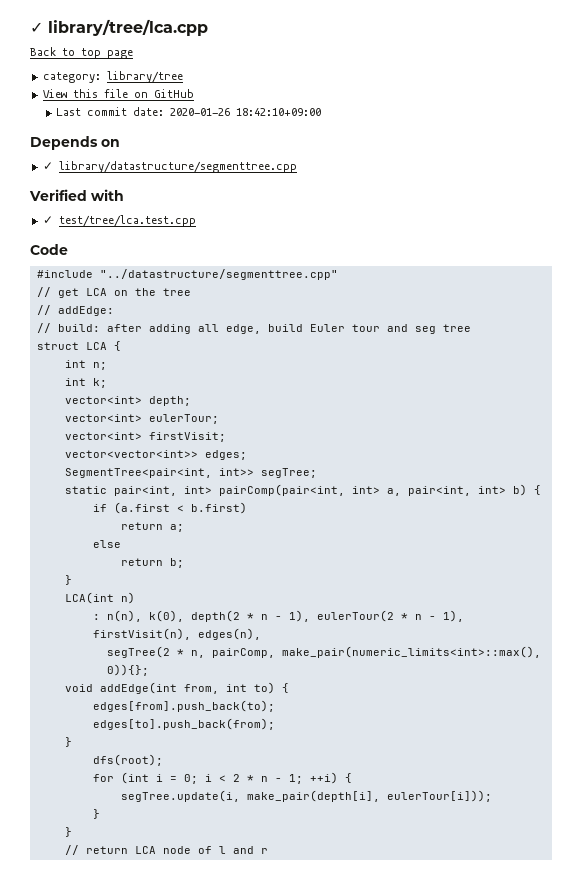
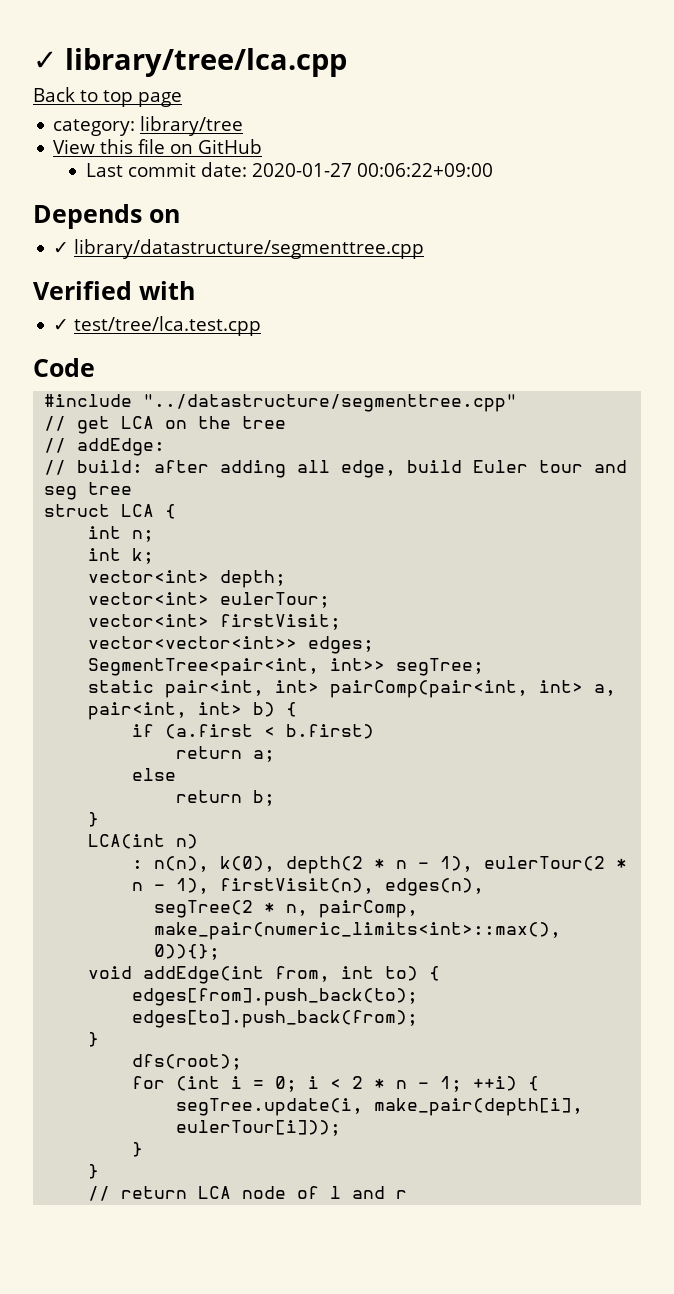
[170,108,322,116] 2020-01-26 18:42:10+09:00 -> [251,163,493,177] 2020-01-27 00:06:22+09:00

